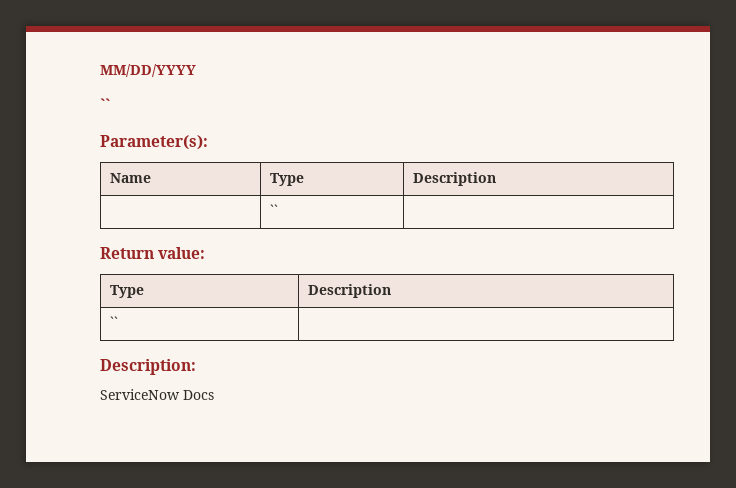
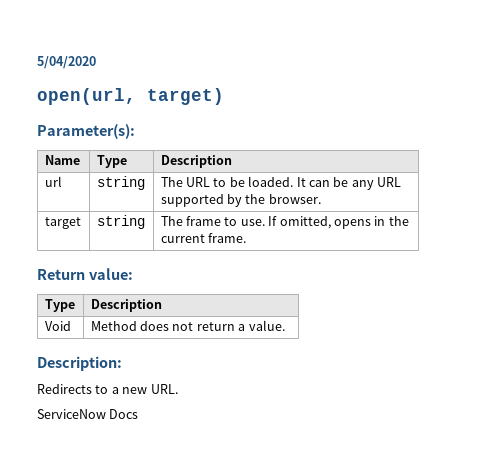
[100,64,196,77] [100,98,110,111] MM/DD/YYYY // `` -> [37,56,96,69] [37,88,224,105] 5/04/2020 // open(url, target)
[269,204,278,216] [100,247,206,259] [109,285,144,298] [307,284,391,298] [109,316,118,328] [100,359,196,375] | `` | // Return value: // Type | Description // `` | // Description: -> [44,176,62,187] [96,176,145,190] [160,176,402,190] [160,194,321,207] [44,217,81,229] [96,215,145,229] [160,216,409,229] [160,233,247,243] [37,268,133,280] [44,299,75,312] [90,299,162,312] [44,321,71,331] [90,320,285,331] [37,356,122,371] [37,384,178,394] url | string | The URL to be loaded. It can be any URL supported by the browser. // target | string | The frame to use. If omitted, opens in the current frame. // Return value: // Type | Description // Void | Method does not return a value. // Description: // Redirects to a new URL.

